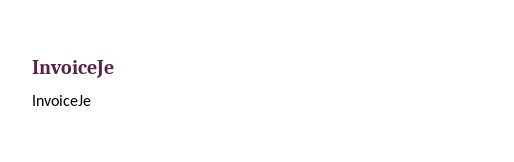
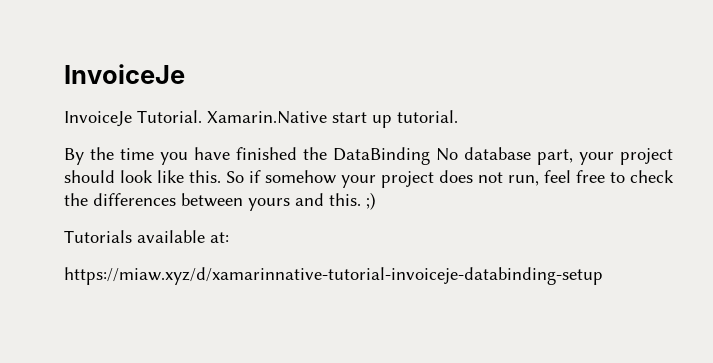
(91, 100) none -> [137,110,458,128] [64,147,673,165] [64,170,674,188] [64,192,376,211] [64,230,229,243] [64,267,603,285] Tutorial. Xamarin.Native start up tutorial. // By the time you have finished the DataBinding No database part, your project should look like this. So if somehow your project does not run, feel free to check the differences between yours and this. ;) // Tutorials available at: // https://miaw.xyz/d/xamarinnative-tutorial-invoiceje-databinding-setup

